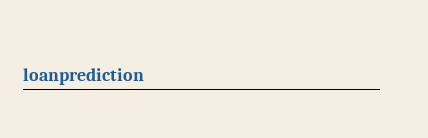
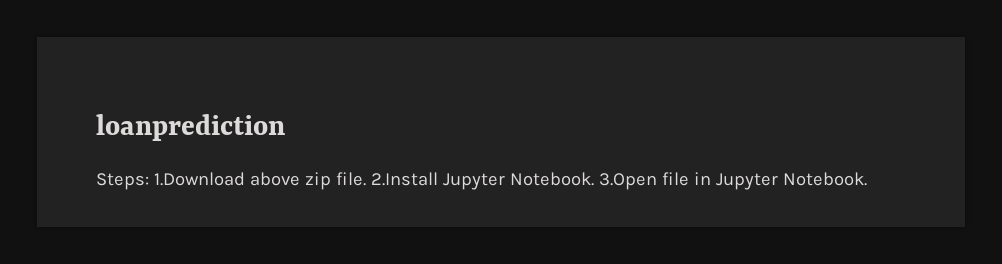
(144, 76) none -> [96,172,867,190] // Steps: 1.Download above zip file. 2.Install Jupyter Notebook. 3.Open file in Jupyter Notebook.

